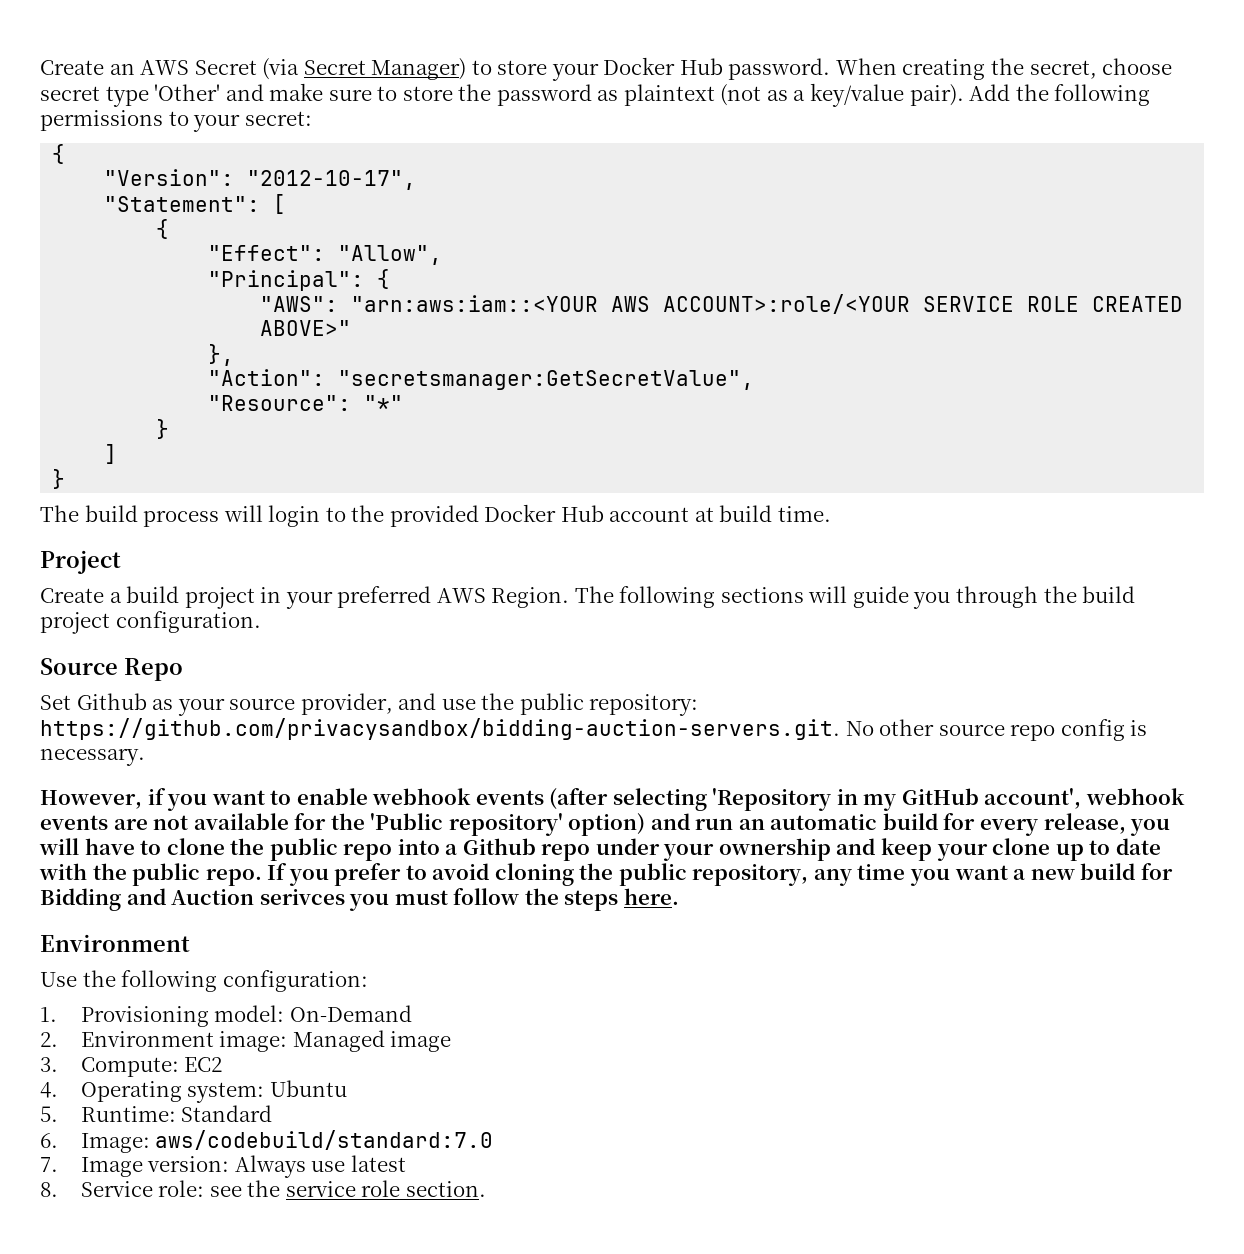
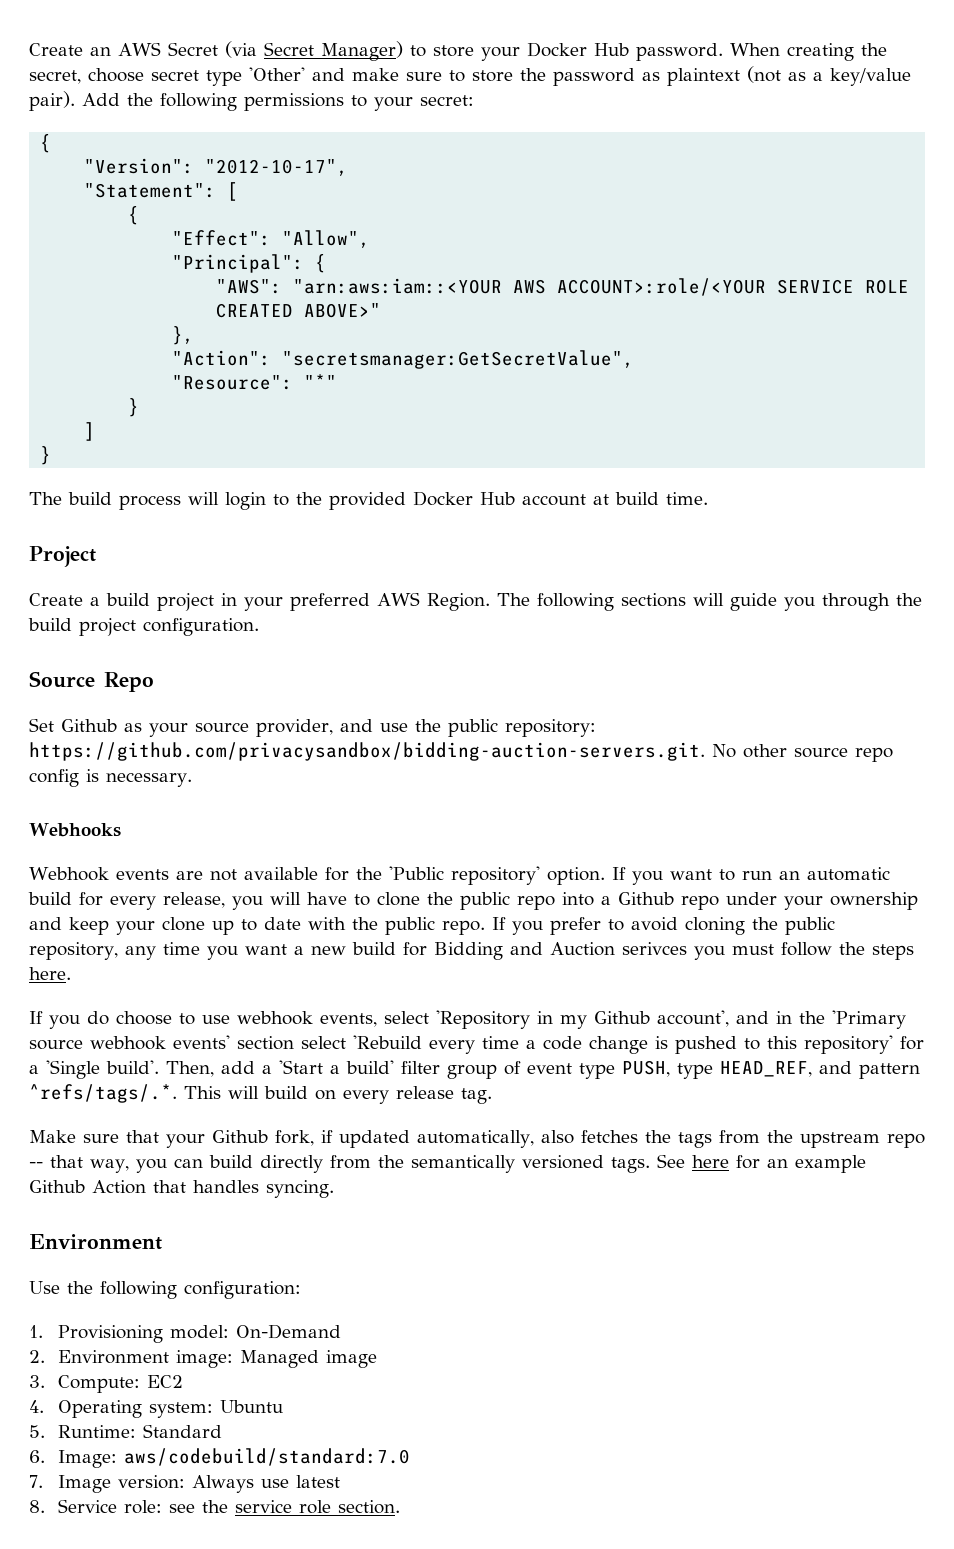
[40,788,1186,811] However, if you want to enable webhook events (after selecting 'Repository in my GitHub account', webhook -> [29,823,121,837] [29,867,109,881] Webhooks // Webhook
[568,813,690,836] option) and -> [546,867,735,885] option. If you want to
(679, 896) none -> [29,1010,906,1029] [29,1035,924,1054] [29,1060,920,1079] [29,1084,492,1104] [29,1130,925,1148] [29,1154,866,1173] [29,1180,334,1198] // If you do choose to use webhook events, select 'Repository in my Github account', and in the 'Primary source webhook events' section select 'Rebuild every time a code change is pushed to this repository' for a 'Single build'. Then, add a 'Start a build' filter group of event type PUSH, type HEAD_REF, and pattern ^refs/tags/.*. This will build on every release tag. // Make sure that your Github fork, if updated automatically, also fetches the tags from the upstream repo -- that way, you can build directly from the semantically versioned tags. See here for an example Github Action that handles syncing.

